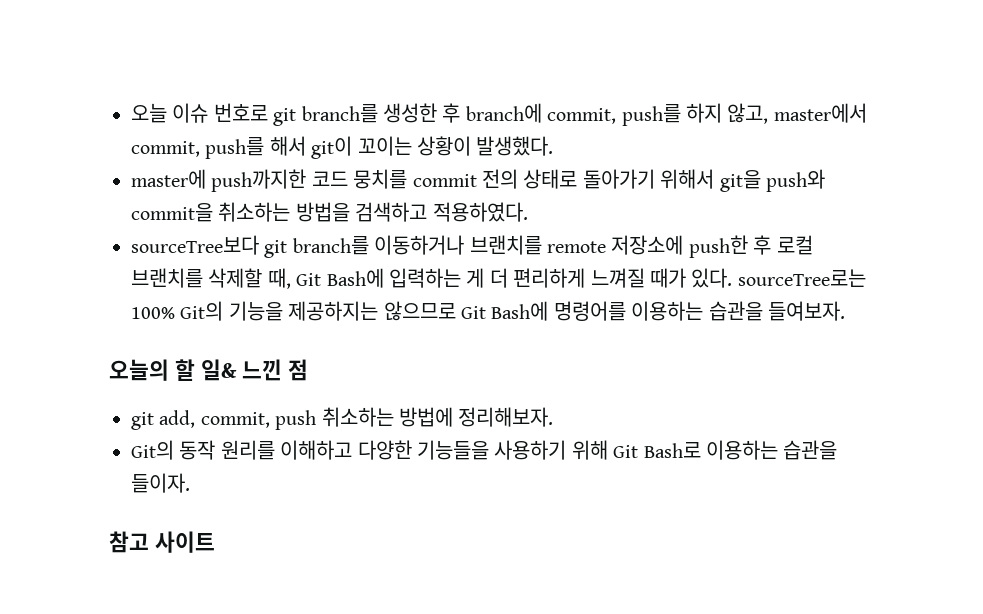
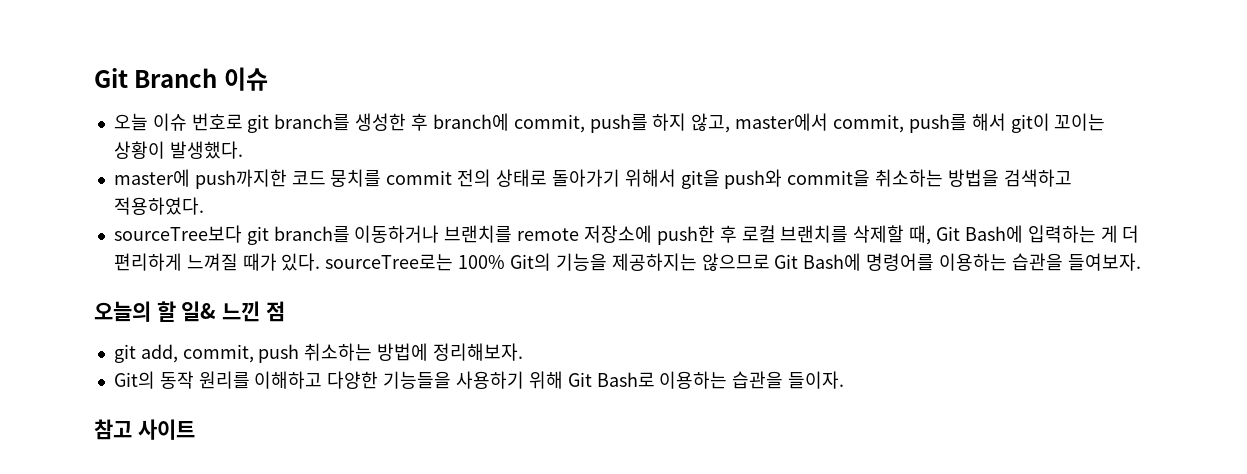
(131, 113) none -> [94,67,268,91] Git Branch 이슈 //

